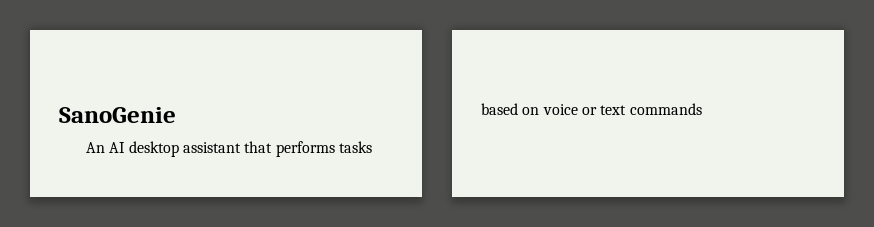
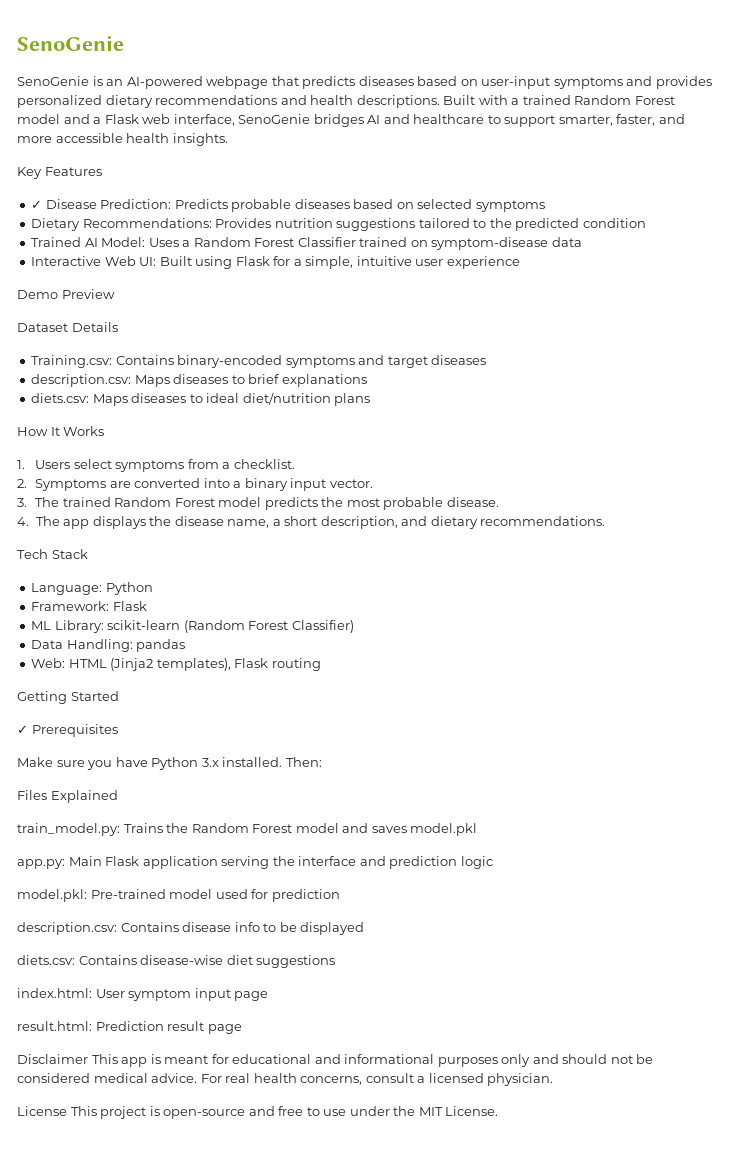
[59,107,176,123] [85,141,372,157] [481,103,702,115] SanoGenie // An AI desktop assistant that performs tasks based on voice or text commands -> [17,35,124,51] [17,76,712,89] [17,95,675,108] [17,114,685,127] [17,133,228,146] [17,167,102,179] [31,199,545,212] [31,218,646,231] [31,237,582,250] [31,256,520,269] [17,289,115,299] [17,322,118,332] [31,355,487,368] [31,374,367,387] [31,392,371,406] [17,426,105,436] [17,459,295,472] [17,478,373,491] [17,497,499,510] [17,516,606,529] [17,549,88,559] [31,582,153,595] [31,601,147,611] [31,620,354,633] [31,639,186,652] [31,658,321,671] [17,691,119,704] [17,724,118,737] [17,757,322,770] [17,790,118,803] [17,823,478,836] [17,856,493,869] [17,889,340,902] [17,922,365,935] [17,955,336,968] [17,988,269,1001] [17,1021,242,1034] [17,1054,654,1067] [17,1073,554,1086] [17,1106,499,1119] SenoGenie // SenoGenie is an AI-powered webpage that predicts diseases based on user-input symptoms and provides personalized dietary recommendations and health descriptions. Built with a trained Random Forest model and a Flask web interface, SenoGenie bridges AI and healthcare to support smarter, faster, and more accessible health insights. // Key Features // ✓ Disease Prediction: Predicts probable diseases based on selected symptoms // Dietary Recommendations: Provides nutrition suggestions tailored to the predicted condition // Trained AI Model: Uses a Random Forest Classifier trained on symptom-disease data // Interactive Web UI: Built using Flask for a simple, intuitive user experience // Demo Preview // Dataset Details // Training.csv: Contains binary-encoded symptoms and target diseases // description.csv: Maps diseases to brief explanations // diets.csv: Maps diseases to ideal diet/nutrition plans // How It Works // 1. Users select symptoms from a checklist. // 2. Symptoms are converted into a binary input vector. // 3. The trained Random Forest model predicts the most probable disease. // 4. The app displays the disease name, a short description, and dietary recommendations. // Tech Stack // Language: Python // Framework: Flask // ML Library: scikit-learn (Random Forest Classifier) // Data Handling: pandas // Web: HTML (Jinja2 templates), Flask routing // Getting Started // ✓ Prerequisites // Make sure you have Python 3.x installed. Then: // Files Explained // train_model.py: Trains the Random Forest model and saves model.pkl // app.py: Main Flask application serving the interface and prediction logic // model.pkl: Pre-trained model used for prediction // description.csv: Contains disease info to be displayed // diets.csv: Contains disease-wise diet suggestions // index.html: User symptom input page // result.html: Prediction result page // Disclaimer This app is meant for educational and informational purposes only and should not be considered medical advice. For real health concerns, consult a licensed physician. // License This project is open-source and free to use under the MIT License.

